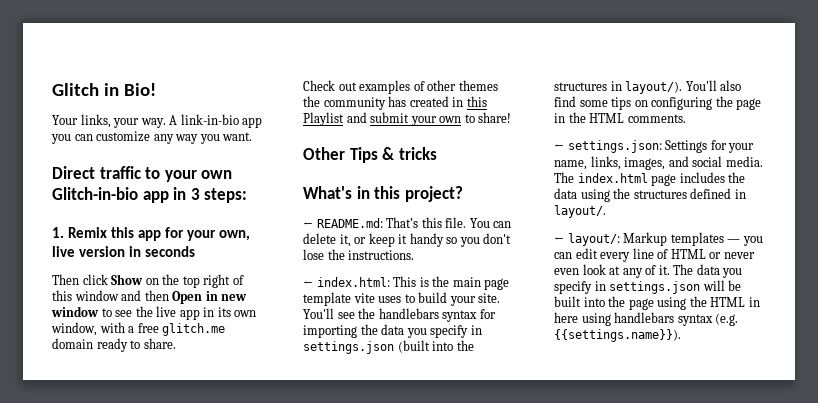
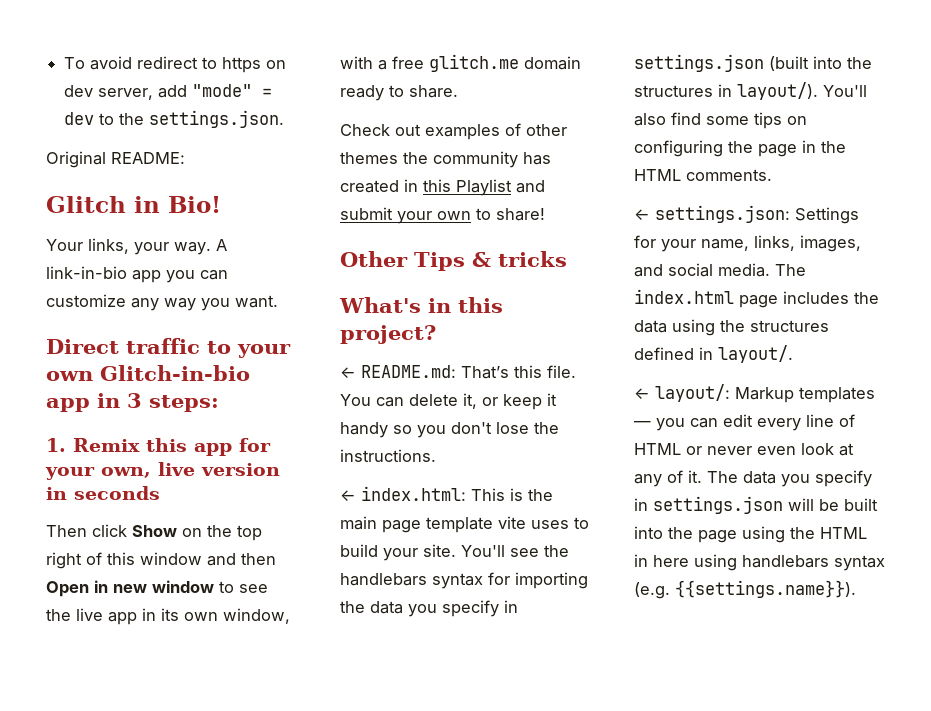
(52, 89) none -> [64,56,287,73] [64,84,273,100] [64,110,285,128] [46,151,185,168] To avoid redirect to https on dev server, add "mode" = dev to the settings.json. // Original README: //

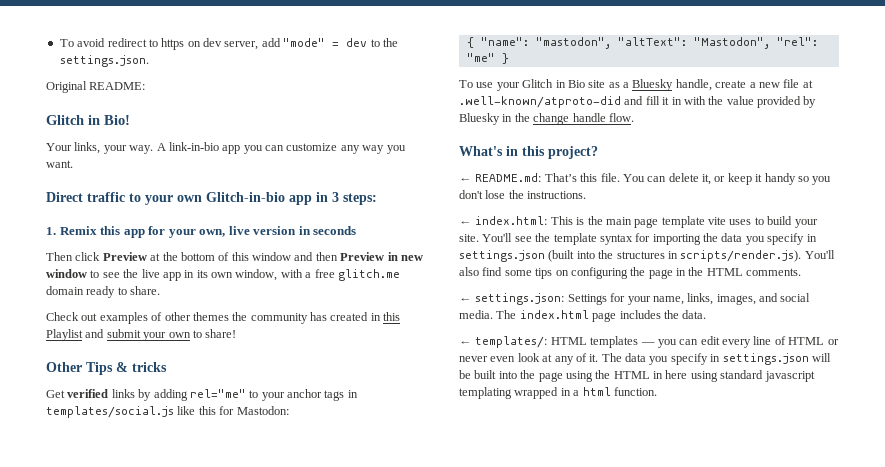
[132,525,262,541] [46,552,82,569] Show on the top right -> [102,252,215,261] Preview at the bottom
[46,581,89,597] Open -> [340,252,385,261] Preview
(567, 259) none -> [46,389,358,401] [46,406,289,418] [466,37,818,49] [466,53,509,64] [459,79,813,91] [459,96,817,108] [459,113,634,125] // Get verified links by adding rel="me" to your anchor tags in templates/social.js like this for Mastodon: // { "name": "mastodon", "altText": "Mastodon", "rel": "me" } // To use your Glitch in Bio site as a Bluesky handle, create a new file at .well-known/atproto-did and fill it in with the value provided by Bluesky in the change handle flow.
[340,573,427,586] handlebars -> [553,233,597,245] template
[737,82,818,100] layout/). -> [680,250,802,262] scripts/render.js).
[634,319,829,336] [634,345,793,363] [634,384,794,403] data using the structures defined in layout/. // ← layout/: Markup -> [682,310,707,319] [459,336,587,348] data. // ← templates/: HTML
[742,555,885,571] [634,580,856,599] handlebars syntax (e.g. {{settings.name}}). -> [720,370,815,382] [459,387,657,399] standard javascript templating wrapped in a html function.

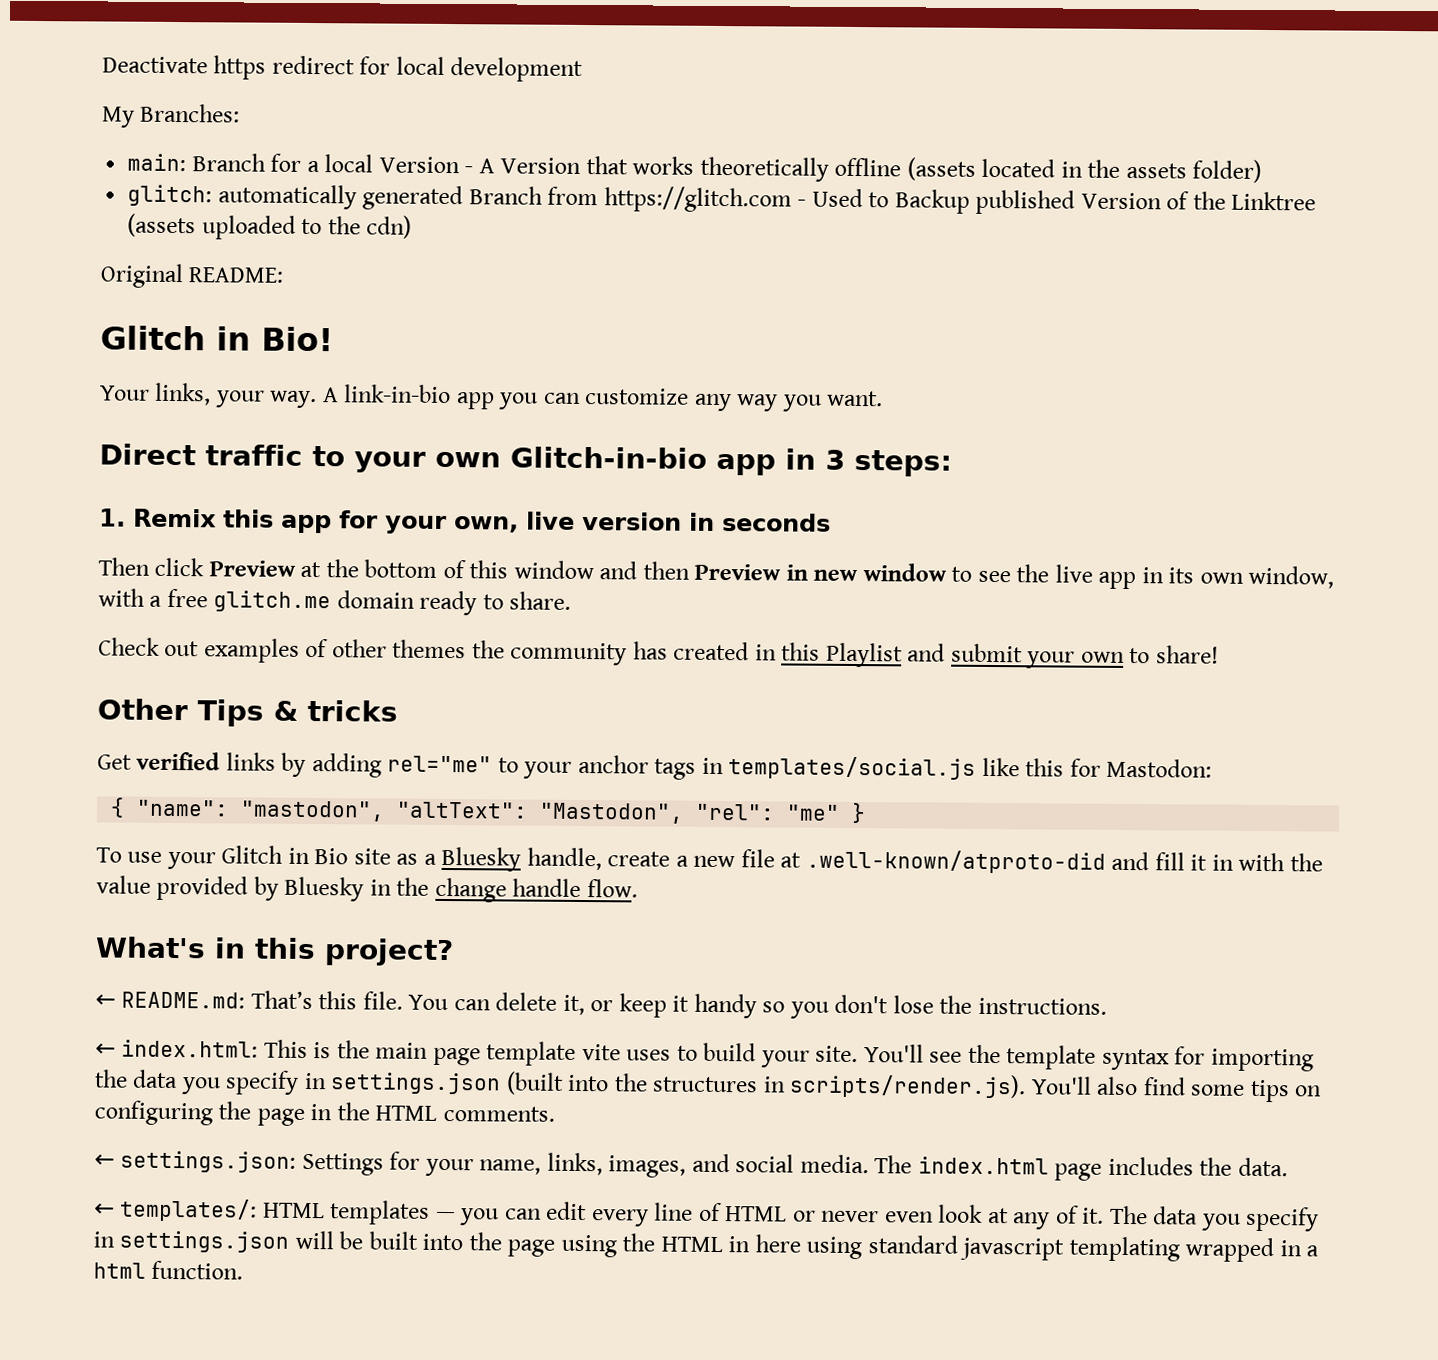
[59,38,368,50] To avoid redirect to https on dev server, add "mode" = dev -> [102,55,584,82] [102,103,241,128] [127,153,1263,183] [127,184,1317,215] [127,213,296,240] Deactivate https redirect for local development // My Branches: // main: Branch for a local Version - A Version that works theoretically offline (assets located in the assets folder) // glitch: automatically generated Branch from https://glitch.com - Used to Backup published Version of the Linktree (assets uploaded
[59,55,149,67] settings.json. -> [366,215,413,239] cdn)

